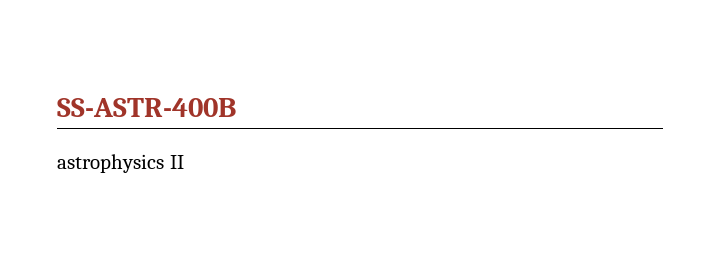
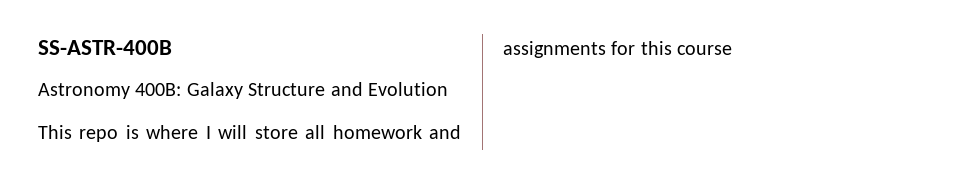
[57,154,184,173] astrophysics II -> [38,82,448,99] [38,125,462,142] [503,41,733,58] Astronomy 400B: Galaxy Structure and Evolution // This repo is where I will store all homework and assignments for this course

